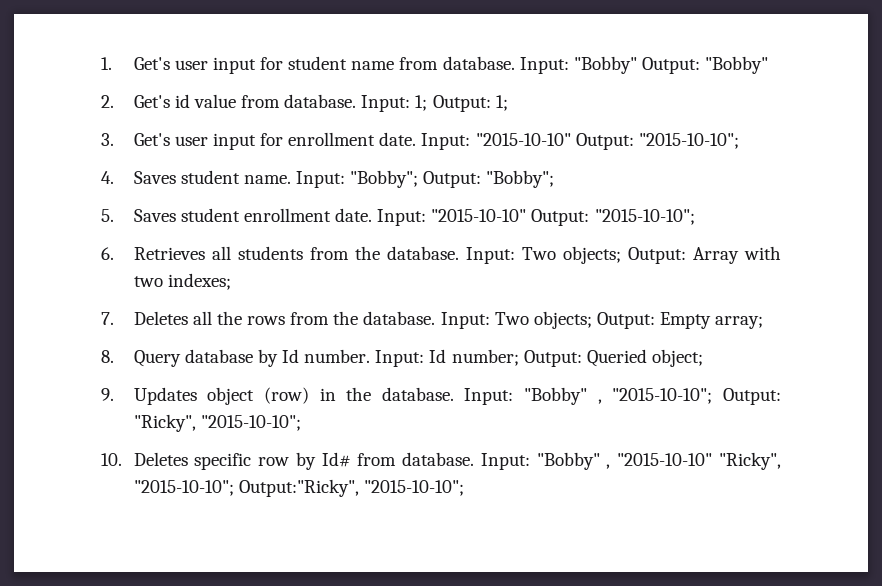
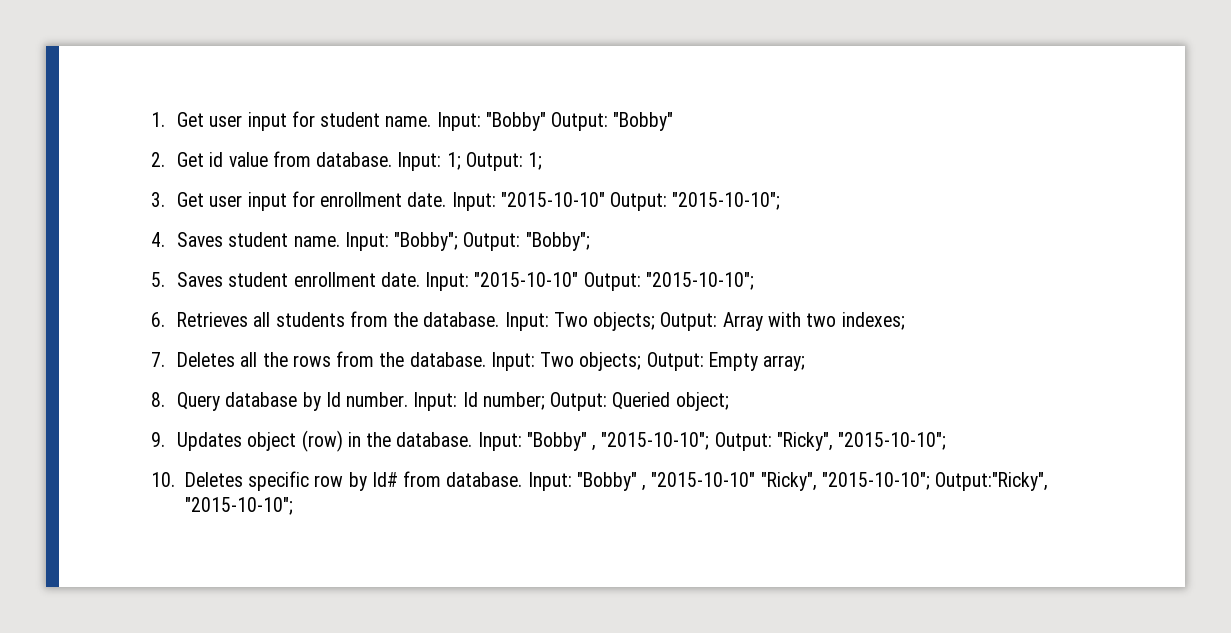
[133,57,170,70] Get's -> [177,112,205,127] Get
[351,56,515,70] name from database. -> [385,116,432,127] name.
[133,95,170,108] Get's -> [177,152,205,167] Get
[133,133,170,146] Get's -> [177,192,205,207] Get

